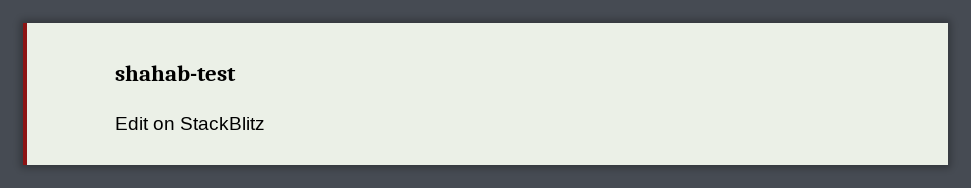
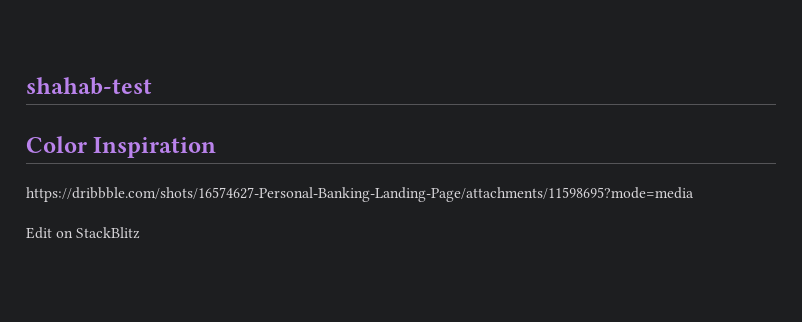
(236, 73) none -> [26,136,217,158] [26,187,694,202] // Color Inspiration // https://dribbble.com/shots/16574627-Personal-Banking-Landing-Page/attachments/11598695?mode=media

